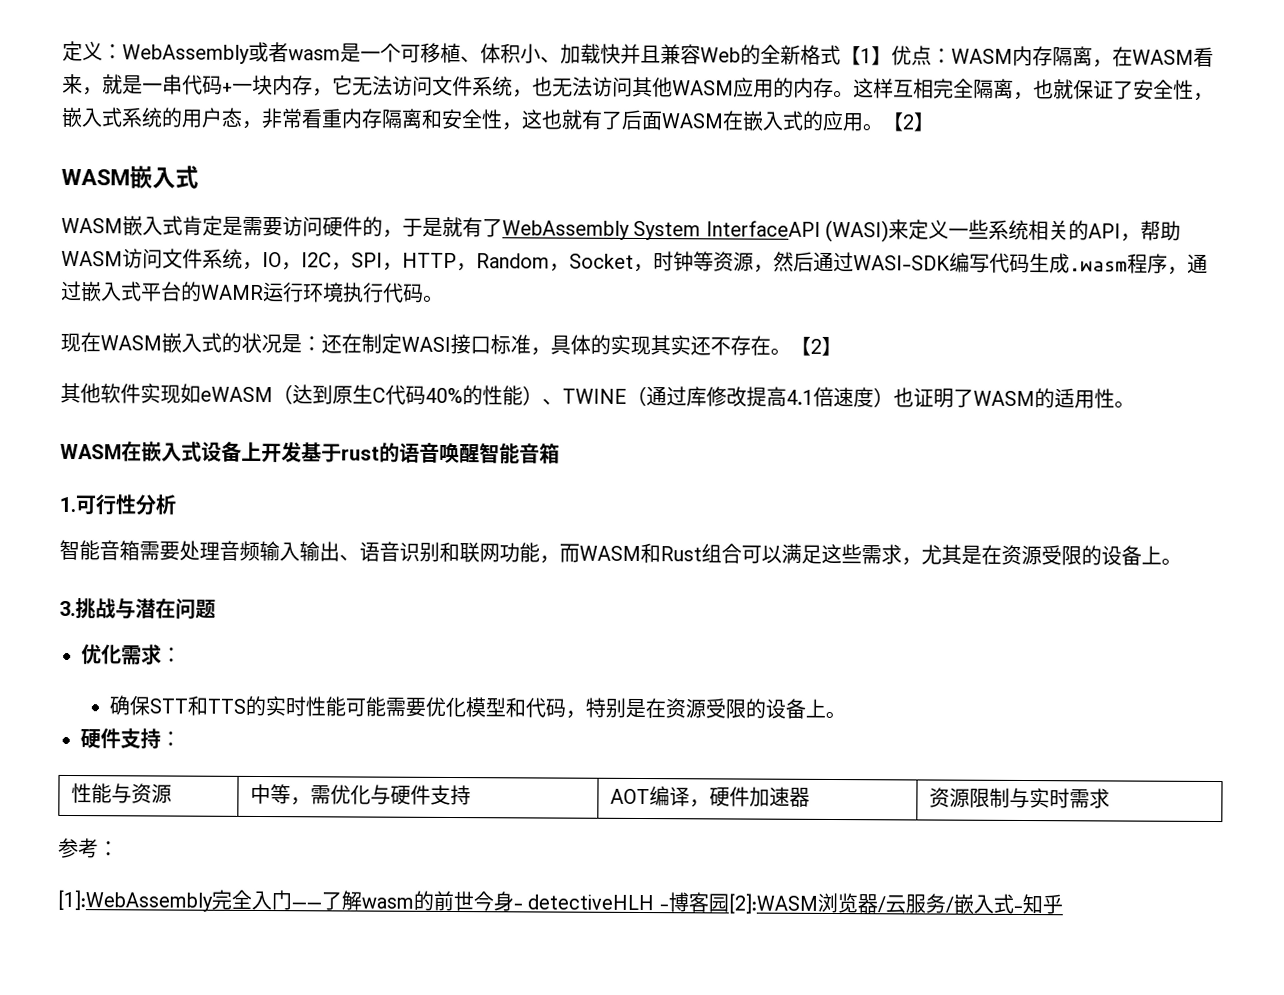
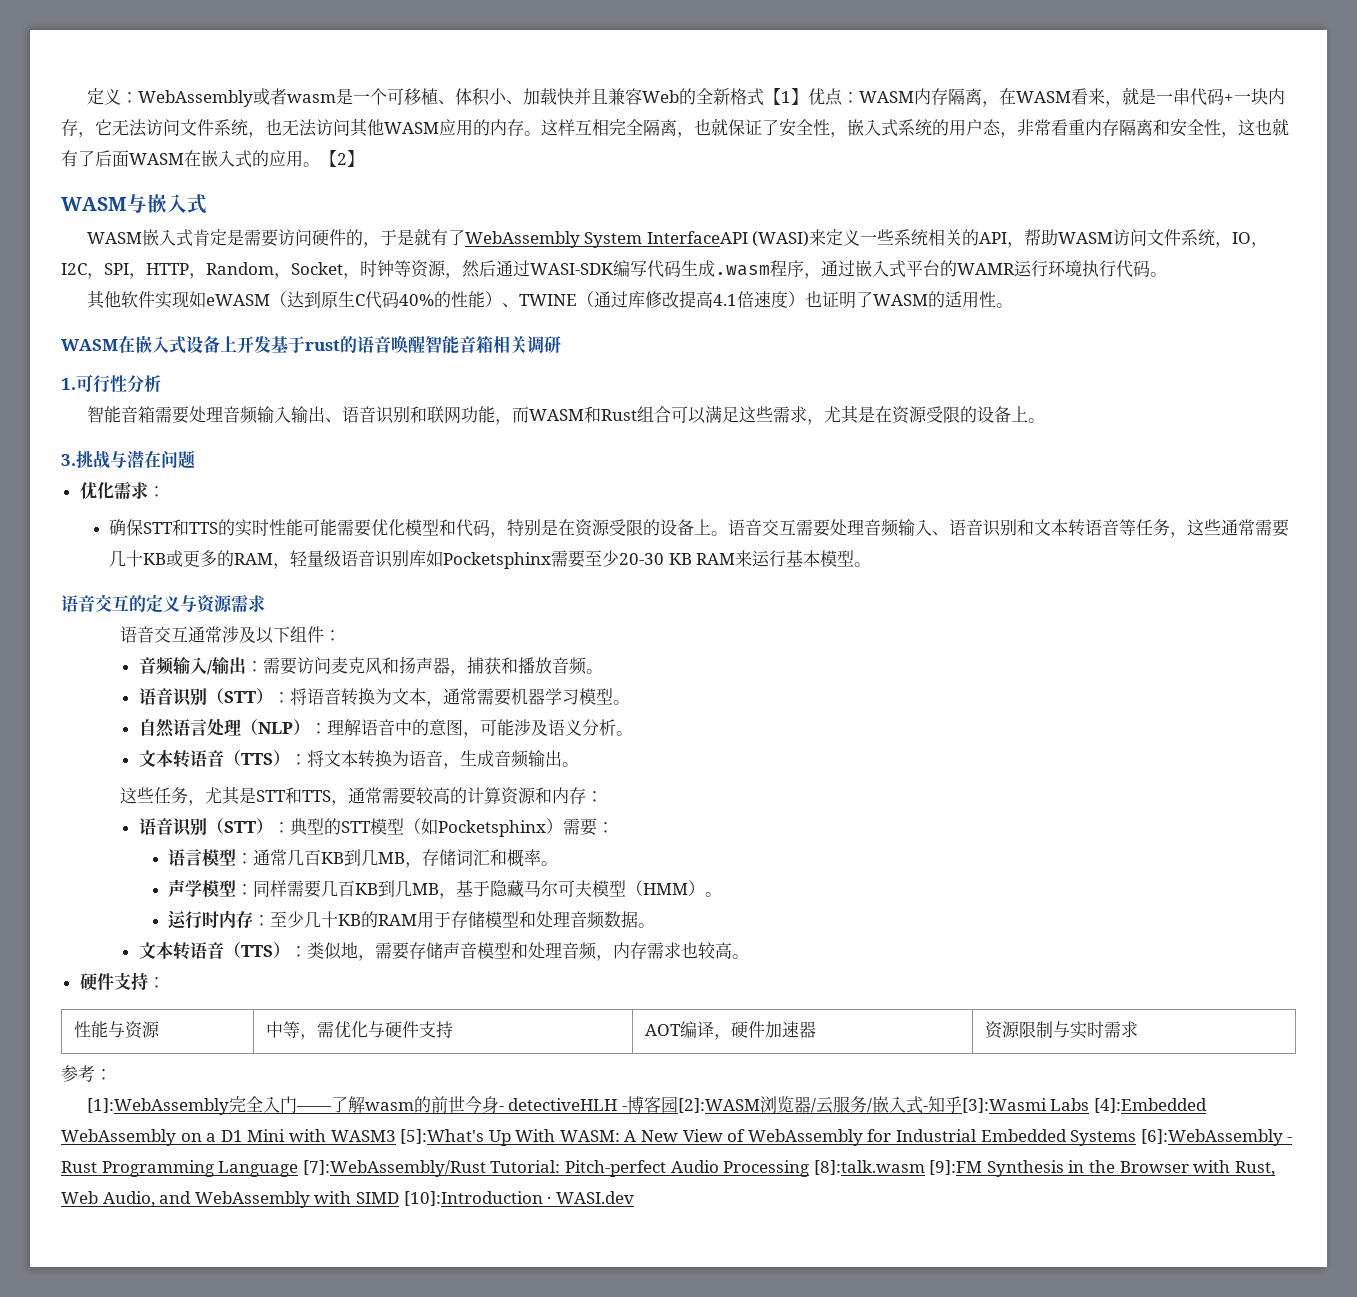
(130, 177) none -> [127,194,147,213] 与
[60,332,842,357] // 现在WASM嵌入式的状况是：还在制定WASI接口标准，具体的实现其实还不存在。【2】 -> (1167, 274) none
(560, 453) none -> [493,336,561,354] 相关调研
(846, 715) none -> [728,519,1290,538] [109,550,872,569] [61,594,265,613] [119,626,341,644] [138,656,603,676] [138,688,630,707] [138,718,633,738] [138,750,579,769] [119,786,603,806] [138,818,614,837] [167,849,558,868] [167,879,722,899] [167,910,655,929] [138,942,749,961] 语音交互需要处理音频输入、语音识别和文本转语音等任务，这些通常需要几十KB或更多的RAM，轻量级语音识别库如Pocketsphinx需要至少20-30 KB RAM来运行基本模型。 // 语音交互的定义与资源需求 // 语音交互通常涉及以下组件： // 音频输入/输出：需要访问麦克风和扬声器，捕获和播放音频。 // 语音识别（STT）：将语音转换为文本，通常需要机器学习模型。 // 自然语言处理（NLP）：理解语音中的意图，可能涉及语义分析。 // 文本转语音（TTS）：将文本转换为语音，生成音频输出。 // 这些任务，尤其是STT和TTS，通常需要较高的计算资源和内存： // 语音识别（STT）：典型的STT模型（如Pocketsphinx）需要： // 语言模型：通常几百KB到几MB，存储词汇和概率。 // 声学模型：同样需要几百KB到几MB，基于隐藏马尔可夫模型（HMM）。 // 运行时内存：至少几十KB的RAM用于存储模型和处理音频数据。 // 文本转语音（TTS）：类似地，需要存储声音模型和处理音频，内存需求也较高。
(1063, 904) none -> [961,1098,1207,1113] [61,1129,1293,1146] [61,1160,1275,1177] [61,1191,634,1208] [3]:Wasmi Labs [4]:Embedded WebAssembly on a D1 Mini with WASM3 [5]:What's Up With WASM: A New View of WebAssembly for Industrial Embedded Systems [6]:WebAssembly - Rust Programming Language [7]:WebAssembly/Rust Tutorial: Pitch-perfect Audio Processing [8]:talk.wasm [9]:FM Synthesis in the Browser with Rust, Web Audio, and WebAssembly with SIMD [10]:Introduction · WASI.dev

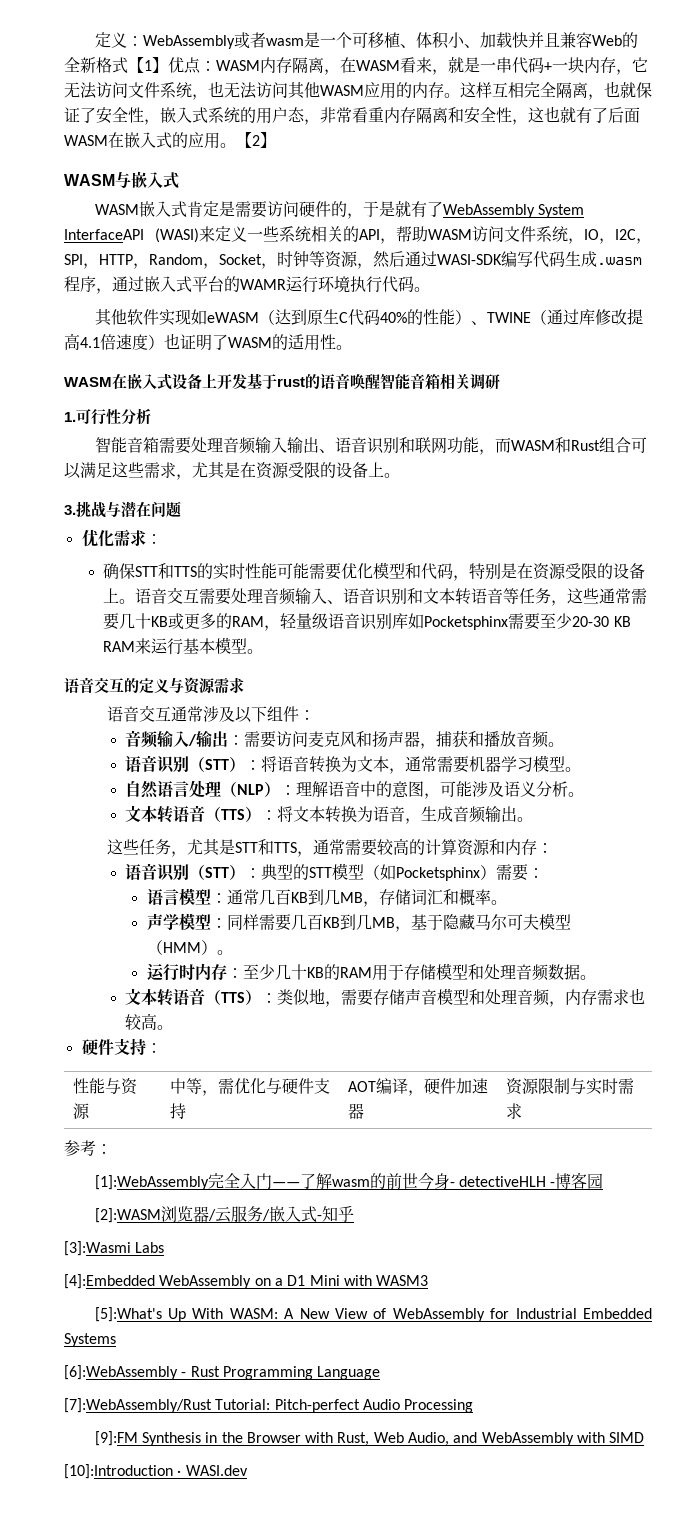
(678, 1104) none -> (604, 1181) //
(962, 1104) none -> (354, 1214) //
(1090, 1104) none -> (165, 1247) //
(396, 1136) none -> (429, 1280) //
(1137, 1138) none -> (116, 1340) //
(299, 1169) none -> (381, 1373) //
[813,1160,925,1175] [8]:talk.wasm -> (474, 1406) //
(399, 1198) none -> (645, 1437) //

